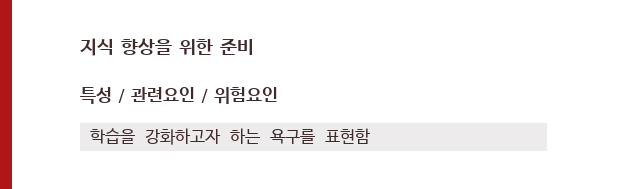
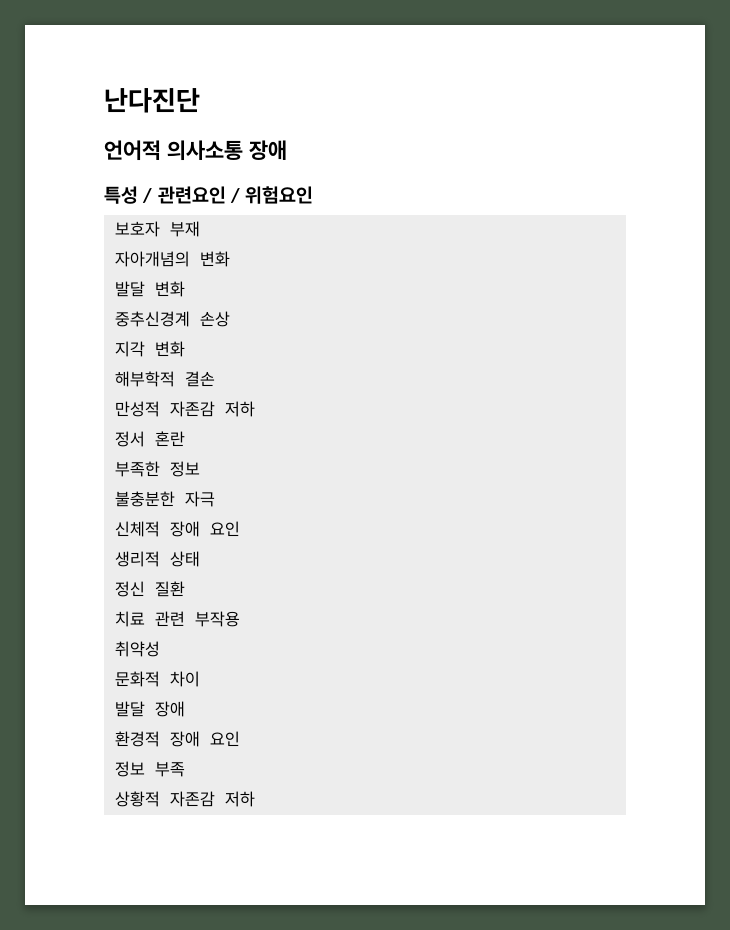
[80,38,254,56] 지식 향상을 위한 준비 -> [104,88,200,113] [104,140,287,161] 난다진단 // 언어적 의사소통 장애
[90,128,371,145] 학습을 강화하고자 하는 욕구를 표현함 -> [114,221,200,237] [114,251,230,267] [114,281,185,297] [114,311,230,327] [114,341,185,357] [114,371,215,387] [114,401,255,417] [114,431,185,447] [114,461,200,477] [114,491,215,507] [114,521,240,537] [114,551,200,567] [114,581,185,597] [114,611,240,627] [114,641,160,657] [114,671,200,687] [114,701,185,717] [114,731,240,747] [114,761,185,777] [114,791,255,807] 보호자 부재 // 자아개념의 변화 // 발달 변화 // 중추신경계 손상 // 지각 변화 // 해부학적 결손 // 만성적 자존감 저하 // 정서 혼란 // 부족한 정보 // 불충분한 자극 // 신체적 장애 요인 // 생리적 상태 // 정신 질환 // 치료 관련 부작용 // 취약성 // 문화적 차이 // 발달 장애 // 환경적 장애 요인 // 정보 부족 // 상황적 자존감 저하

